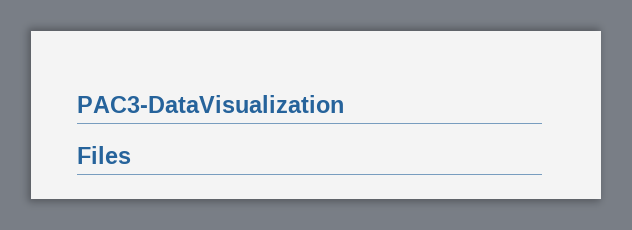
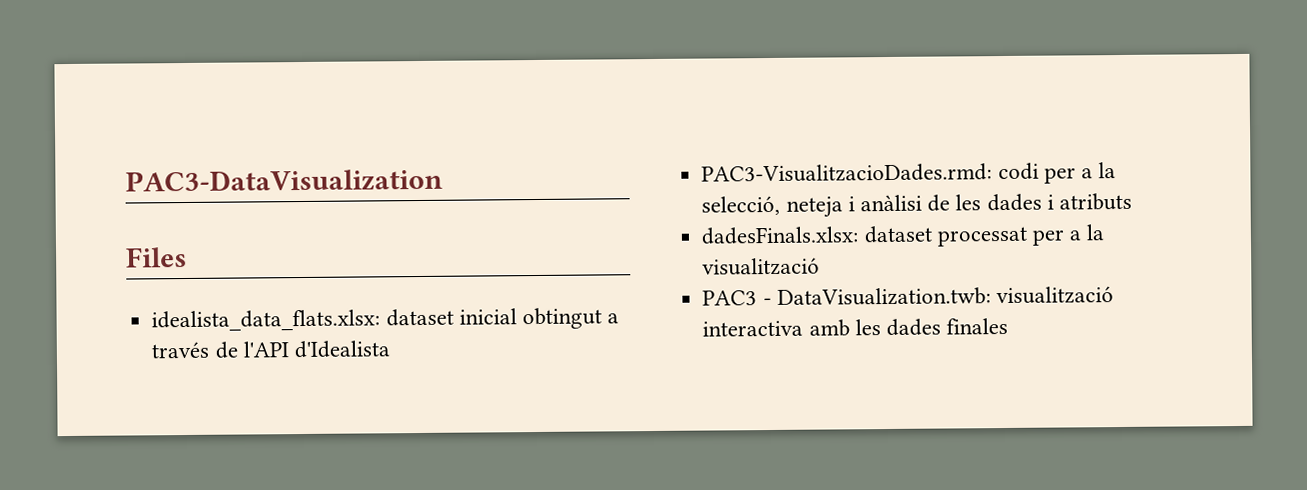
(131, 155) none -> [151,307,620,332] [151,340,390,359] [701,162,1117,184] [701,192,1132,218] [701,224,1105,247] [702,257,821,276] [702,286,1114,306] [702,317,1009,337] // idealista_data_flats.xlsx: dataset inicial obtingut a través de l'API d'Idealista // PAC3-VisualitzacioDades.rmd: codi per a la selecció, neteja i anàlisi de les dades i atributs // dadesFinals.xlsx: dataset processat per a la visualització // PAC3 - DataVisualization.twb: visualització interactiva amb les dades finales

